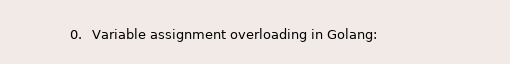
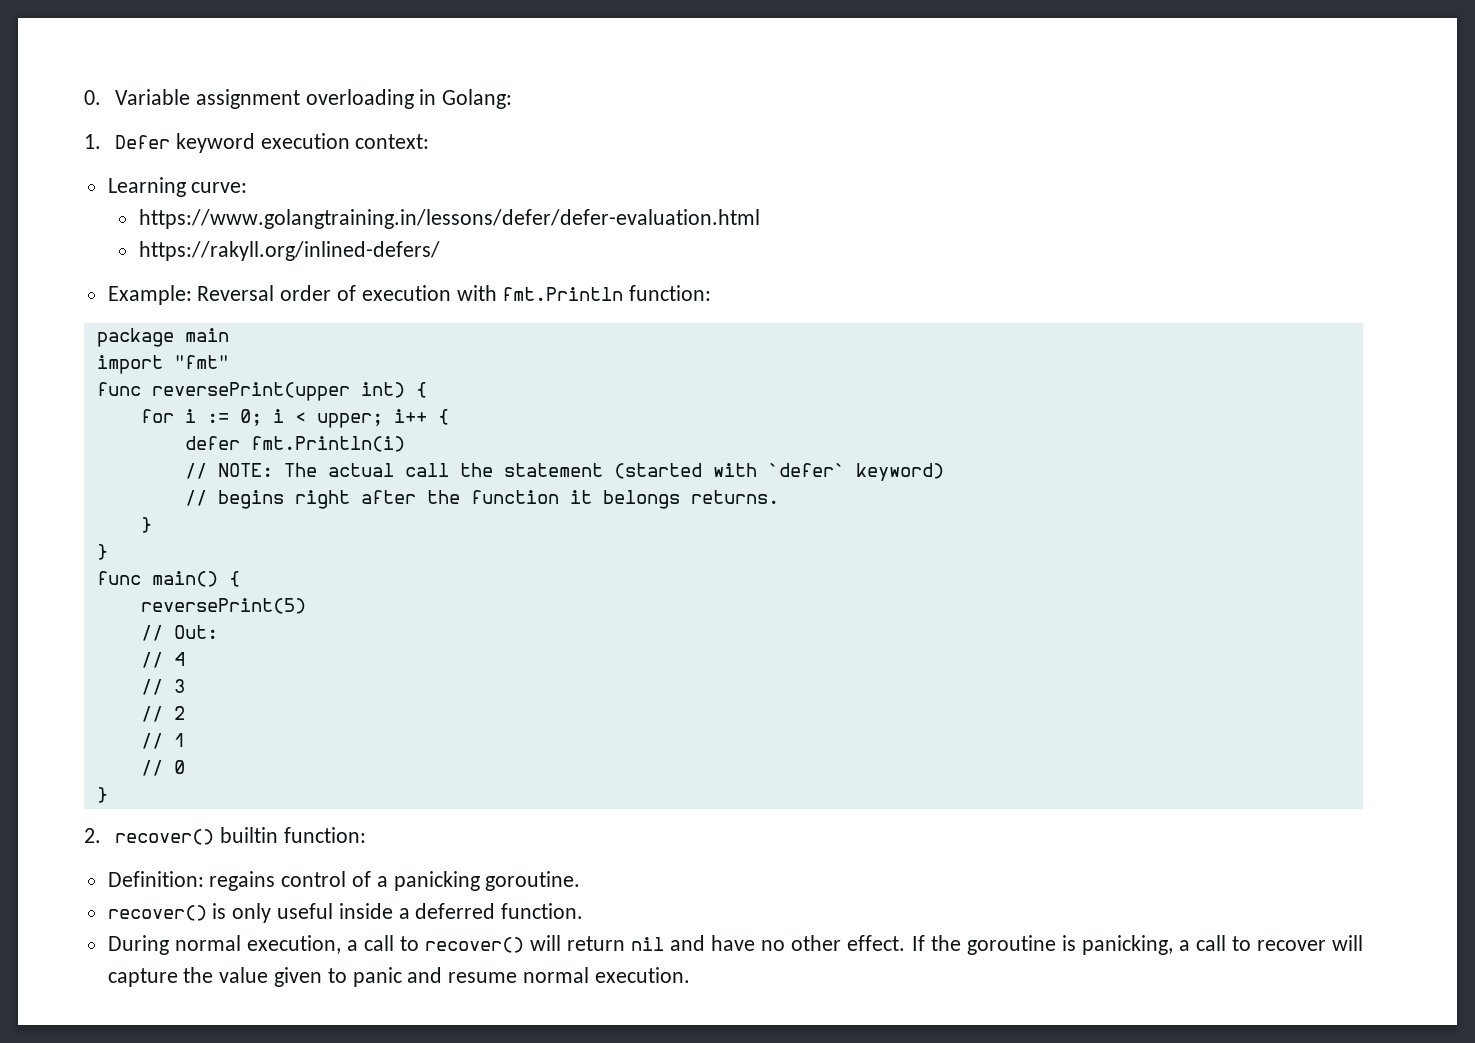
(377, 35) none -> [84,133,430,153] [107,177,248,197] [138,209,760,229] [138,241,440,261] [107,285,712,305] [96,328,229,347] [96,355,229,374] [96,382,427,401] [140,409,449,428] [184,436,405,452] [184,463,944,481] [184,490,779,509] [140,517,152,533] [96,544,108,560] [96,571,240,587] [140,598,306,614] [140,625,218,641] [140,652,185,668] [140,679,185,695] [140,706,185,722] [140,733,185,749] [140,760,185,776] [96,787,108,803] [84,827,366,845] [107,871,581,891] [107,903,584,923] [107,935,1363,955] [107,967,690,987] // 1. Defer keyword execution context: // Learning curve: // https://www.golangtraining.in/lessons/defer/defer-evaluation.html // https://rakyll.org/inlined-defers/ // Example: Reversal order of execution with fmt.Println function: // package main // import "fmt" // func reversePrint(upper int) { // for i := 0; i < upper; i++ { // defer fmt.Println(i) // // NOTE: The actual call the statement (started with `defer` keyword) // // begins right after the function it belongs returns. // } // } // func main() { // reversePrint(5) // // Out: // // 4 // // 3 // // 2 // // 1 // // 0 // } // 2. recover() builtin function: // Definition: regains control of a panicking goroutine. // recover() is only useful inside a deferred function. // During normal execution, a call to recover() will return nil and have no other effect. If the goroutine is panicking, a call to recover will capture the value given to panic and resume normal execution.

